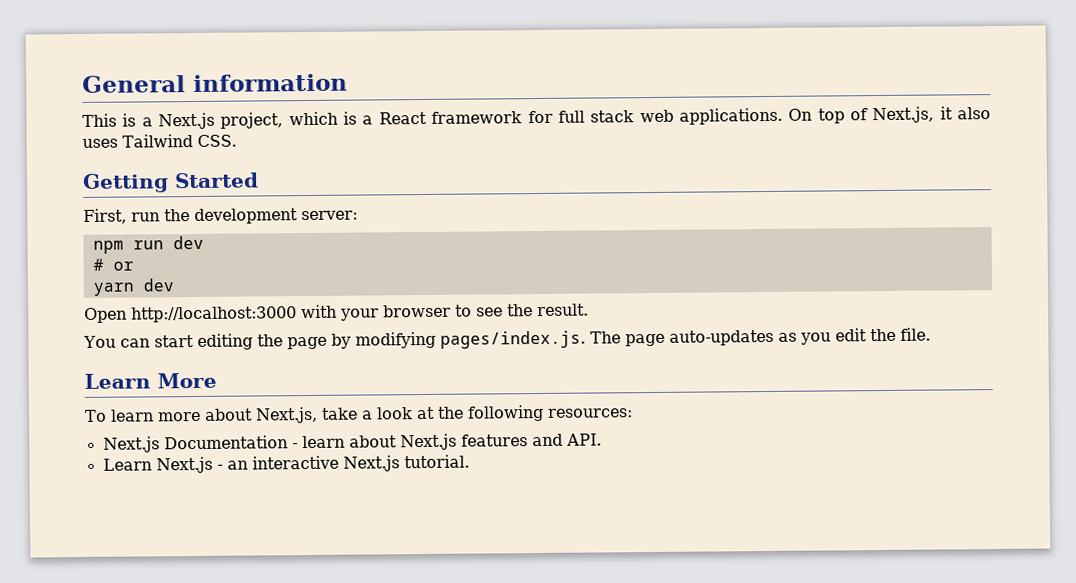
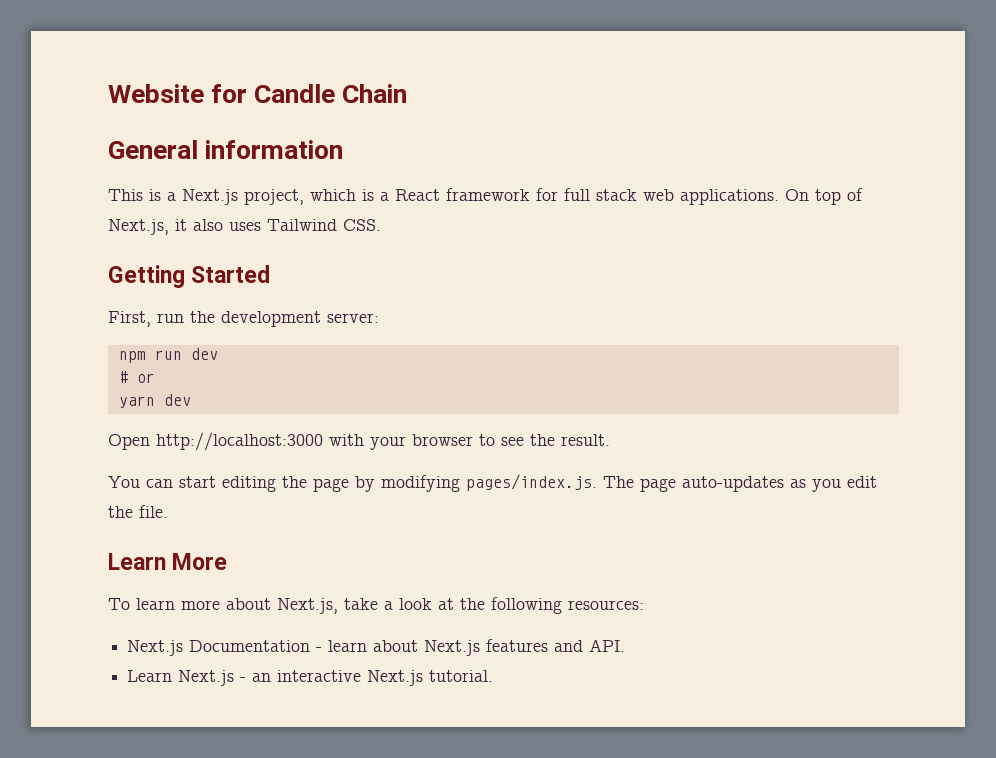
(82, 84) none -> [108,84,408,103] Website for Candle Chain //

